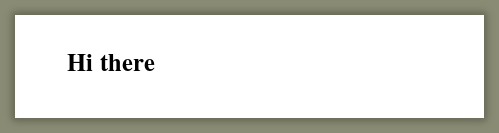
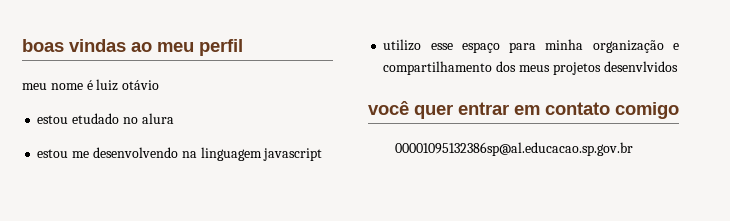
[67,54,155,71] Hi there -> [22,39,243,56] [22,79,160,91] [37,113,174,124] [37,147,323,161] [383,39,679,53] [383,61,678,75] [368,101,679,119] [394,142,633,156] boas vindas ao meu perfil // meu nome é luiz otávio // estou etudado no alura // estou me desenvolvendo na linguagem javascript // utilizo esse espaço para minha organização e compartilhamento dos meus projetos desenvlvidos // você quer entrar em contato comigo // 00001095132386sp@al.educacao.sp.gov.br

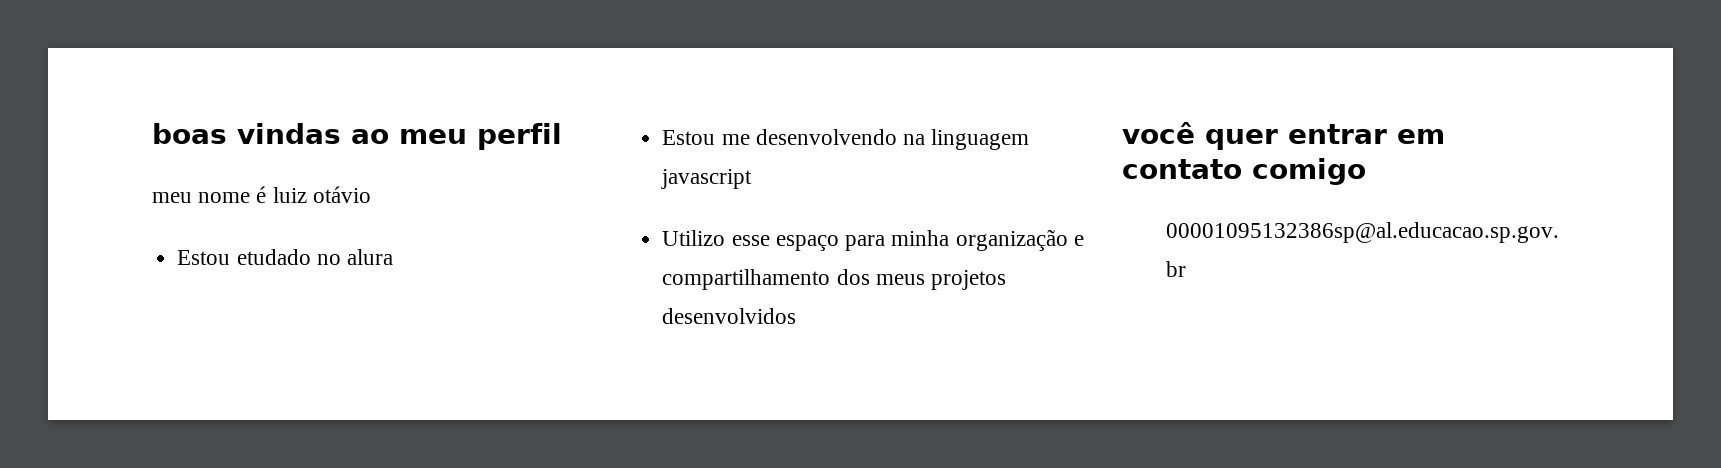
[37,115,69,124] estou -> [177,250,231,265] Estou
[37,149,69,158] estou -> [662,130,716,145] Estou
[383,39,422,51] utilizo -> [662,230,726,246] Utilizo
[603,61,678,72] desenvlvidos -> [662,308,797,324] desenvolvidos

